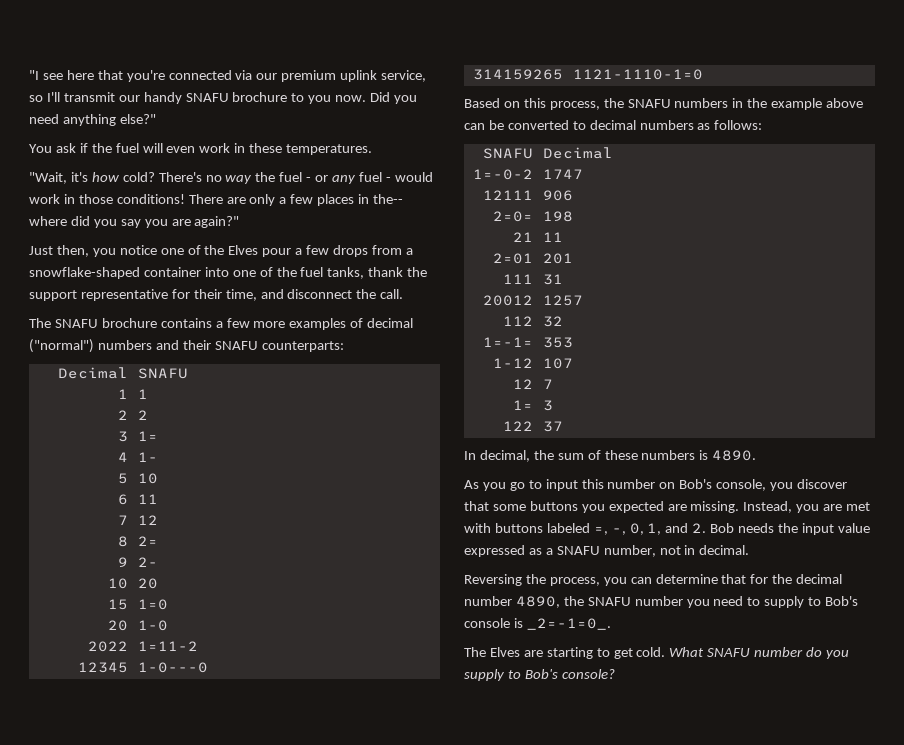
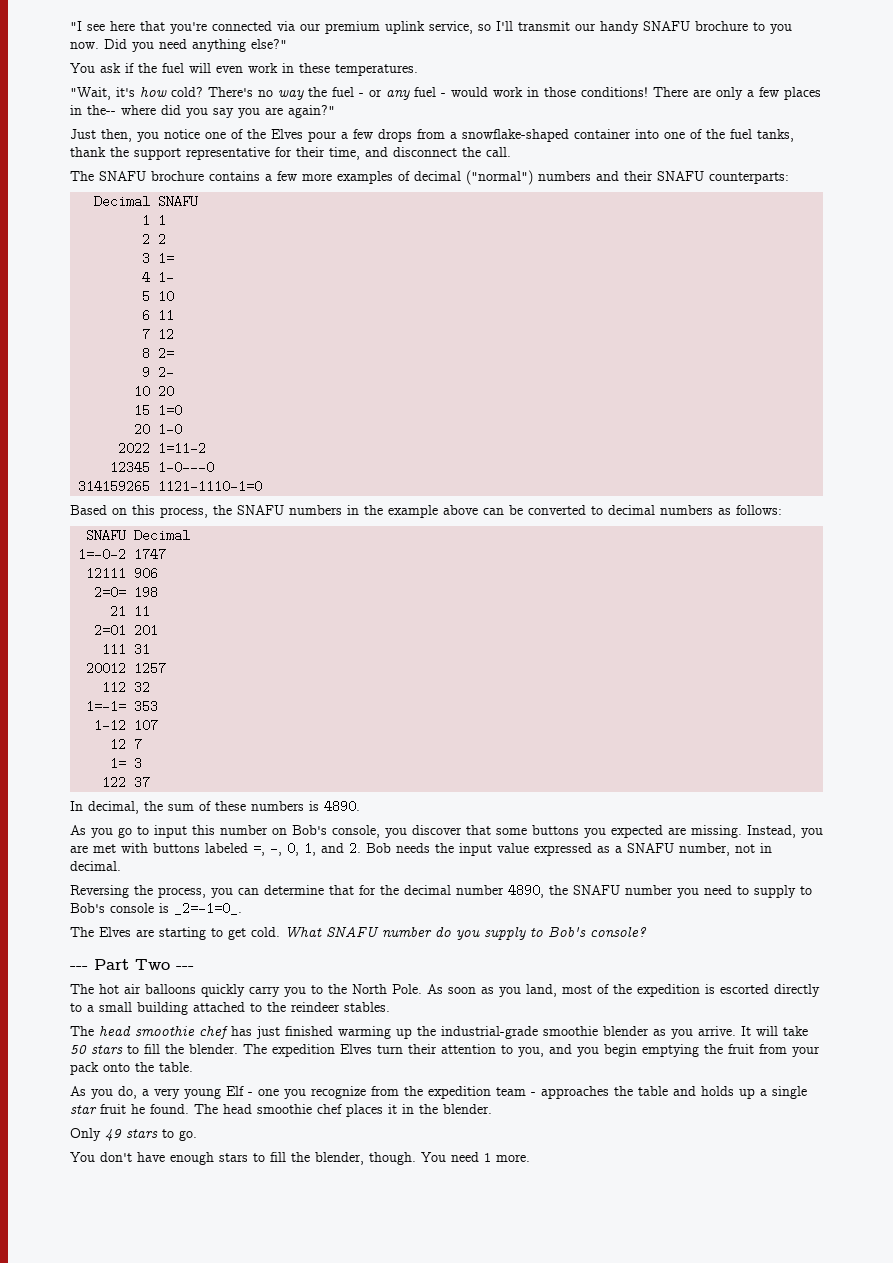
(615, 674) none -> [70,959,194,970] [70,984,820,997] [70,1002,390,1015] [70,1026,808,1039] [70,1044,820,1057] [70,1062,193,1075] [70,1086,807,1099] [70,1104,492,1117] [70,1128,197,1141] [70,1152,530,1165] // --- Part Two --- // The hot air balloons quickly carry you to the North Pole. As soon as you land, most of the expedition is escorted directly to a small building attached to the reindeer stables. // The head smoothie chef has just finished warming up the industrial-grade smoothie blender as you arrive. It will take 50 stars to fill the blender. The expedition Elves turn their attention to you, and you begin emptying the fruit from your pack onto the table. // As you do, a very young Elf - one you recognize from the expedition team - approaches the table and holds up a single star fruit he found. The head smoothie chef places it in the blender. // Only 49 stars to go. // You don't have enough stars to fill the blender, though. You need 1 more.

